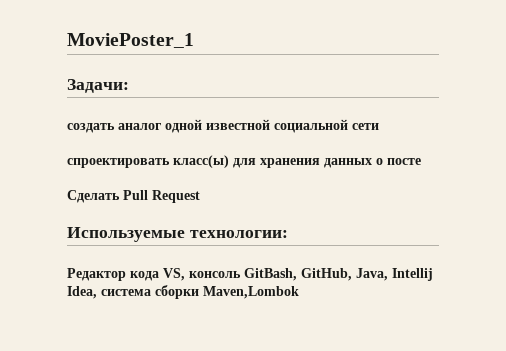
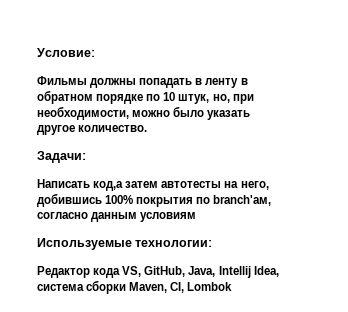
[67,33,194,48] [67,79,129,93] [67,119,379,133] [67,155,421,168] [67,190,200,203] MoviePoster_1 // Задачи: // создать аналог одной известной социальной сети // спроектировать класс(ы) для хранения данных о посте // Сделать Pull Request -> [37,48,95,57] [37,76,248,88] [37,90,254,104] [37,106,251,120] [37,125,148,135] [37,151,86,163] [37,179,269,191] [37,193,272,207] [37,212,197,222] Условие: // Фильмы должны попадать в ленту в обратном порядке по 10 штук, но, при необходимости, можно было указать другое количество. // Задачи: // Написать код,а затем автотесты на него, добившись 100% покрытия по branch'ам, согласно данным условиям
[189,268,297,281] консоль GitBash, -> (142, 271) none
[203,286,299,299] Maven,Lombok -> [129,282,233,293] Maven, CI, Lombok

